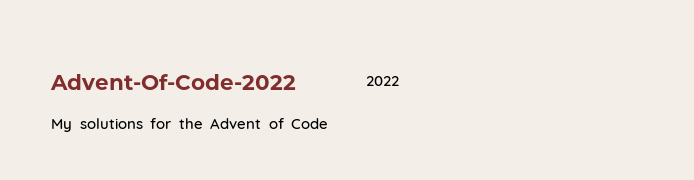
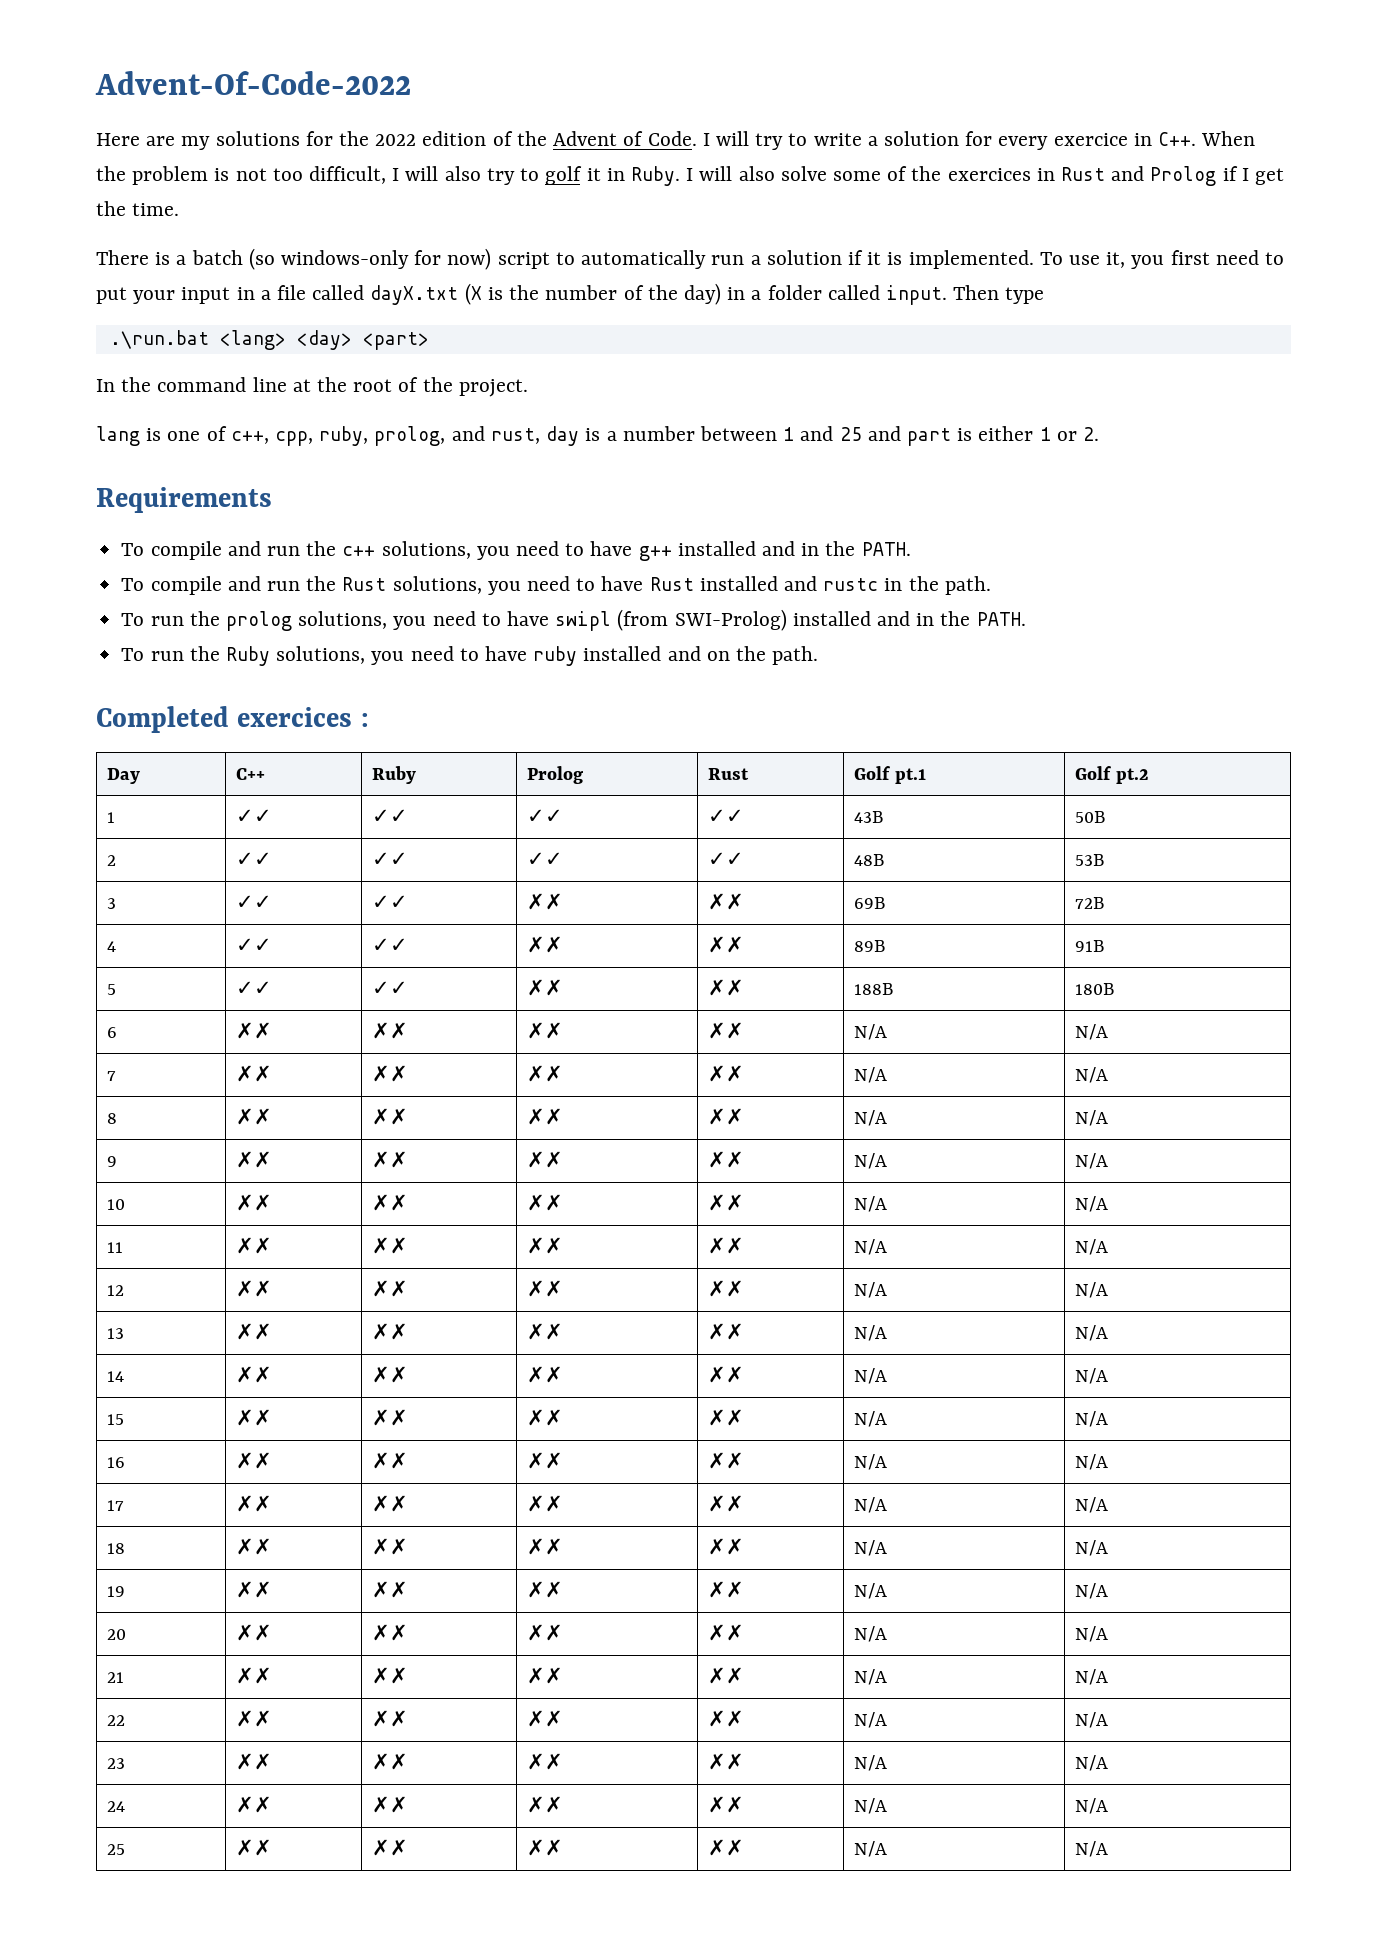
[51,118,328,132] [366,76,399,86] My solutions for the Advent of Code 2022 -> [96,131,1256,150] [96,166,1285,186] [96,201,180,216] [96,248,1285,270] [96,283,1045,305] [109,330,429,350] [96,377,528,397] [96,426,1100,446] [96,487,272,513] [121,541,911,561] [121,576,991,595] [121,609,1026,631] [121,646,819,666] [96,706,369,733] [107,768,141,784] [236,768,266,780] [372,766,417,784] [527,766,584,784] [708,768,750,780] [854,766,926,784] [1075,766,1149,784] [107,812,116,823] [236,809,273,823] [372,809,409,823] [527,809,564,823] [708,809,745,823] [854,811,884,823] [1075,811,1106,823] [107,855,117,866] [236,852,273,866] [372,852,409,866] [527,852,564,866] [708,852,745,866] [854,854,885,866] [1075,854,1105,866] [107,898,117,909] [236,895,273,909] [372,895,409,909] [527,893,564,910] [708,893,745,910] [854,897,886,909] [1075,897,1105,909] [107,941,117,952] [236,938,273,952] [372,938,409,952] [527,936,564,953] [708,936,745,953] [854,940,886,952] [1075,940,1105,952] [107,984,117,995] [236,981,273,995] [372,981,409,995] [527,979,564,996] [708,979,745,996] [854,983,894,995] [1075,983,1115,995] [107,1027,118,1038] [236,1022,273,1039] [372,1022,409,1039] [527,1022,564,1039] [708,1022,745,1039] [854,1024,888,1040] [1075,1024,1109,1040] [107,1071,117,1081] [236,1065,273,1082] [372,1065,409,1082] [527,1065,564,1082] [708,1065,745,1082] [854,1067,888,1083] [1075,1067,1109,1083] [107,1113,118,1124] [236,1108,273,1125] [372,1108,409,1125] [527,1108,564,1125] [708,1108,745,1125] [854,1110,888,1126] [1075,1110,1109,1126] [107,1156,118,1167] [236,1151,273,1168] [372,1151,409,1168] [527,1151,564,1168] [708,1151,745,1168] [854,1153,888,1169] [1075,1153,1109,1169] [107,1199,126,1210] [236,1194,273,1211] [372,1194,409,1211] [527,1194,564,1211] [708,1194,745,1211] [854,1196,888,1212] [1075,1196,1109,1212] [107,1242,124,1253] [236,1237,273,1254] [372,1237,409,1254] [527,1237,564,1254] [708,1237,745,1254] [854,1239,888,1255] [1075,1239,1109,1255] [107,1285,125,1296] [236,1280,273,1297] [372,1280,409,1297] [527,1280,564,1297] [708,1280,745,1297] [854,1282,888,1298] [1075,1282,1109,1298] [107,1328,125,1339] [236,1323,273,1340] [372,1323,409,1340] [527,1323,564,1340] [708,1323,745,1340] [854,1325,888,1341] [1075,1325,1109,1341] [107,1371,125,1382] [236,1366,273,1383] [372,1366,409,1383] [527,1366,564,1383] [708,1366,745,1383] [854,1368,888,1384] [1075,1368,1109,1384] [107,1414,125,1425] [236,1409,273,1426] [372,1409,409,1426] [527,1409,564,1426] [708,1409,745,1426] [854,1411,888,1427] [1075,1411,1109,1427] [107,1457,126,1468] [236,1452,273,1469] [372,1452,409,1469] [527,1452,564,1469] [708,1452,745,1469] [854,1454,888,1470] [1075,1454,1109,1470] [107,1500,125,1511] [236,1495,273,1512] [372,1495,409,1512] [527,1495,564,1512] [708,1495,745,1512] [854,1497,888,1513] [1075,1497,1109,1513] [107,1543,126,1554] [236,1538,273,1555] [372,1538,409,1555] [527,1538,564,1555] [708,1538,745,1555] [854,1540,888,1556] [1075,1540,1109,1556] [107,1586,126,1597] [236,1581,273,1598] [372,1581,409,1598] [527,1581,564,1598] [708,1581,745,1598] [854,1583,888,1599] [1075,1583,1109,1599] [107,1629,127,1640] [236,1624,273,1641] [372,1624,409,1641] [527,1624,564,1641] [708,1624,745,1641] [854,1626,888,1642] [1075,1626,1109,1642] [107,1672,125,1683] [236,1667,273,1684] [372,1667,409,1684] [527,1667,564,1684] [708,1667,745,1684] [854,1669,888,1685] [1075,1669,1109,1685] [107,1715,126,1726] [236,1710,273,1727] [372,1710,409,1727] [527,1710,564,1727] [708,1710,745,1727] [854,1712,888,1728] [1075,1712,1109,1728] [107,1758,126,1769] [236,1753,273,1770] [372,1753,409,1770] [527,1753,564,1770] [708,1753,745,1770] [854,1755,888,1771] [1075,1755,1109,1771] [107,1801,126,1812] [236,1796,273,1813] [372,1796,409,1813] [527,1796,564,1813] [708,1796,745,1813] [854,1798,888,1814] [1075,1798,1109,1814] [107,1844,126,1855] [236,1839,273,1856] [372,1839,409,1856] [527,1839,564,1856] [708,1839,745,1856] [854,1841,888,1857] [1075,1841,1109,1857] Here are my solutions for the 2022 edition of the Advent of Code. I will try to write a solution for every exercice in C++. When the problem is not too difficult, I will also try to golf it in Ruby. I will also solve some of the exercices in Rust and Prolog if I get the time. // There is a batch (so windows-only for now) script to automatically run a solution if it is implemented. To use it, you first need to put your input in a file called dayX.txt (X is the number of the day) in a folder called input. Then type // .\run.bat <lang> <day> <part> // In the command line at the root of the project. // lang is one of c++, cpp, ruby, prolog, and rust, day is a number between 1 and 25 and part is either 1 or 2. // Requirements // To compile and run the c++ solutions, you need to have g++ installed and in the PATH. // To compile and run the Rust solutions, you need to have Rust installed and rustc in the path. // To run the prolog solutions, you need to have swipl (from SWI-Prolog) installed and in the PATH. // To run the Ruby solutions, you need to have ruby installed and on the path. // Completed exercices : // Day | C++ | Ruby | Prolog | Rust | Golf pt.1 | Golf pt.2 // 1 | ✓✓ | ✓✓ | ✓✓ | ✓✓ | 43B | 50B // 2 | ✓✓ | ✓✓ | ✓✓ | ✓✓ | 48B | 53B // 3 | ✓✓ | ✓✓ | ✗✗ | ✗✗ | 69B | 72B // 4 | ✓✓ | ✓✓ | ✗✗ | ✗✗ | 89B | 91B // 5 | ✓✓ | ✓✓ | ✗✗ | ✗✗ | 188B | 180B // 6 | ✗✗ | ✗✗ | ✗✗ | ✗✗ | N/A | N/A // 7 | ✗✗ | ✗✗ | ✗✗ | ✗✗ | N/A | N/A // 8 | ✗✗ | ✗✗ | ✗✗ | ✗✗ | N/A | N/A // 9 | ✗✗ | ✗✗ | ✗✗ | ✗✗ | N/A | N/A // 10 | ✗✗ | ✗✗ | ✗✗ | ✗✗ | N/A | N/A // 11 | ✗✗ | ✗✗ | ✗✗ | ✗✗ | N/A | N/A // 12 | ✗✗ | ✗✗ | ✗✗ | ✗✗ | N/A | N/A // 13 | ✗✗ | ✗✗ | ✗✗ | ✗✗ | N/A | N/A // 14 | ✗✗ | ✗✗ | ✗✗ | ✗✗ | N/A | N/A // 15 | ✗✗ | ✗✗ | ✗✗ | ✗✗ | N/A | N/A // 16 | ✗✗ | ✗✗ | ✗✗ | ✗✗ | N/A | N/A // 17 | ✗✗ | ✗✗ | ✗✗ | ✗✗ | N/A | N/A // 18 | ✗✗ | ✗✗ | ✗✗ | ✗✗ | N/A | N/A // 19 | ✗✗ | ✗✗ | ✗✗ | ✗✗ | N/A | N/A // 20 | ✗✗ | ✗✗ | ✗✗ | ✗✗ | N/A | N/A // 21 | ✗✗ | ✗✗ | ✗✗ | ✗✗ | N/A | N/A // 22 | ✗✗ | ✗✗ | ✗✗ | ✗✗ | N/A | N/A // 23 | ✗✗ | ✗✗ | ✗✗ | ✗✗ | N/A | N/A // 24 | ✗✗ | ✗✗ | ✗✗ | ✗✗ | N/A | N/A // 25 | ✗✗ | ✗✗ | ✗✗ | ✗✗ | N/A | N/A

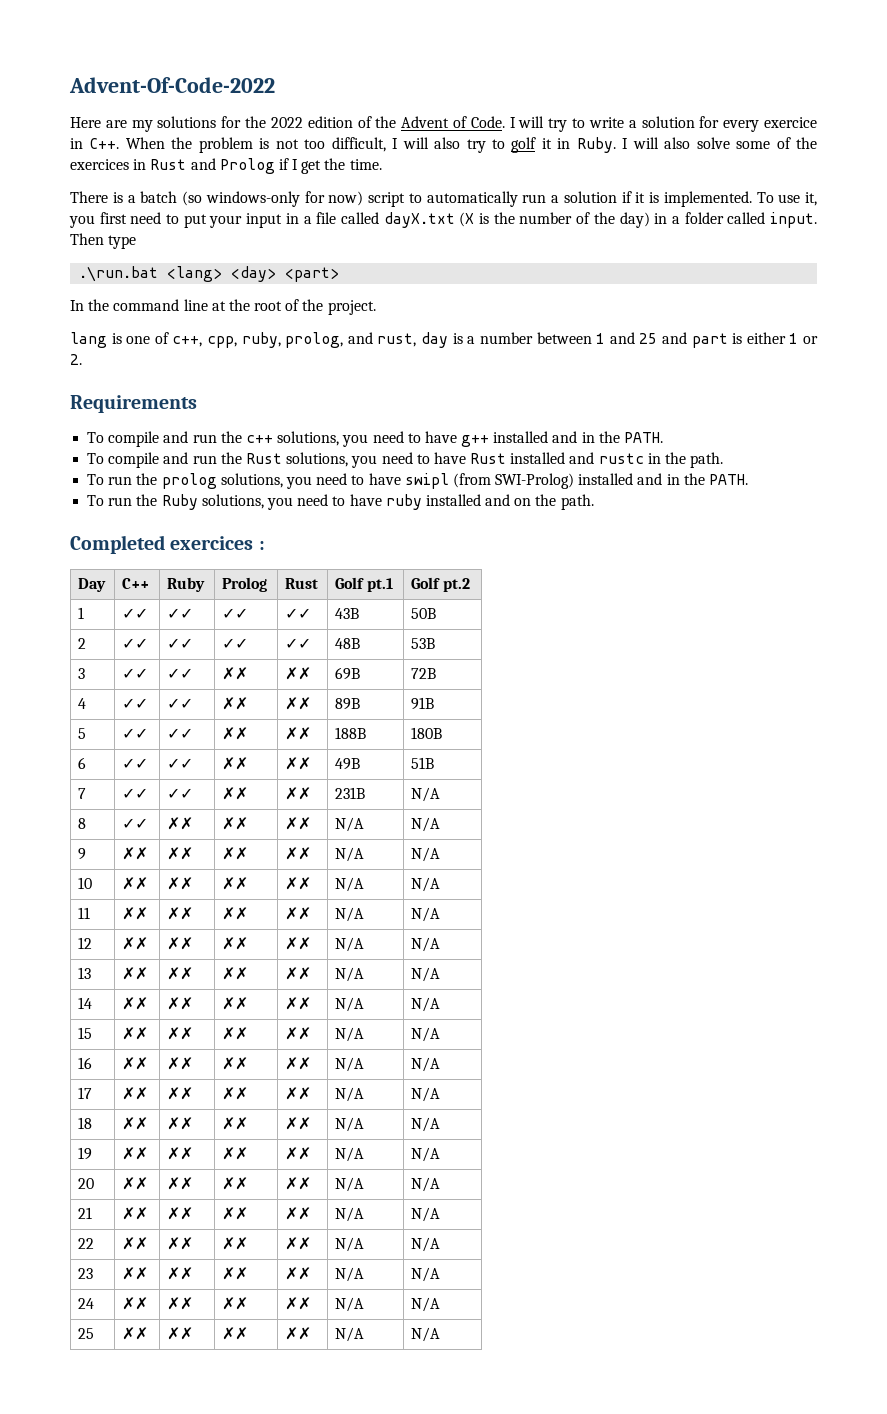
[236,1022,273,1039] [372,1022,409,1039] [527,1022,564,1039] [708,1022,745,1039] [854,1024,888,1040] [1075,1024,1109,1040] ✗✗ | ✗✗ | ✗✗ | ✗✗ | N/A | N/A -> [122,758,149,769] [167,758,194,769] [222,757,249,770] [285,757,312,770] [335,758,361,770] [411,757,435,769] ✓✓ | ✓✓ | ✗✗ | ✗✗ | 49B | 51B
[236,1065,273,1082] [372,1065,409,1082] [527,1065,564,1082] [708,1065,745,1082] [854,1067,888,1083] | ✗✗ | ✗✗ | ✗✗ | ✗✗ | N/A -> [122,788,149,799] [167,788,194,799] [222,787,249,800] [285,787,312,800] [335,787,366,799] | ✓✓ | ✓✓ | ✗✗ | ✗✗ | 231B
[236,1108,273,1125] ✗✗ -> [122,818,149,829] ✓✓

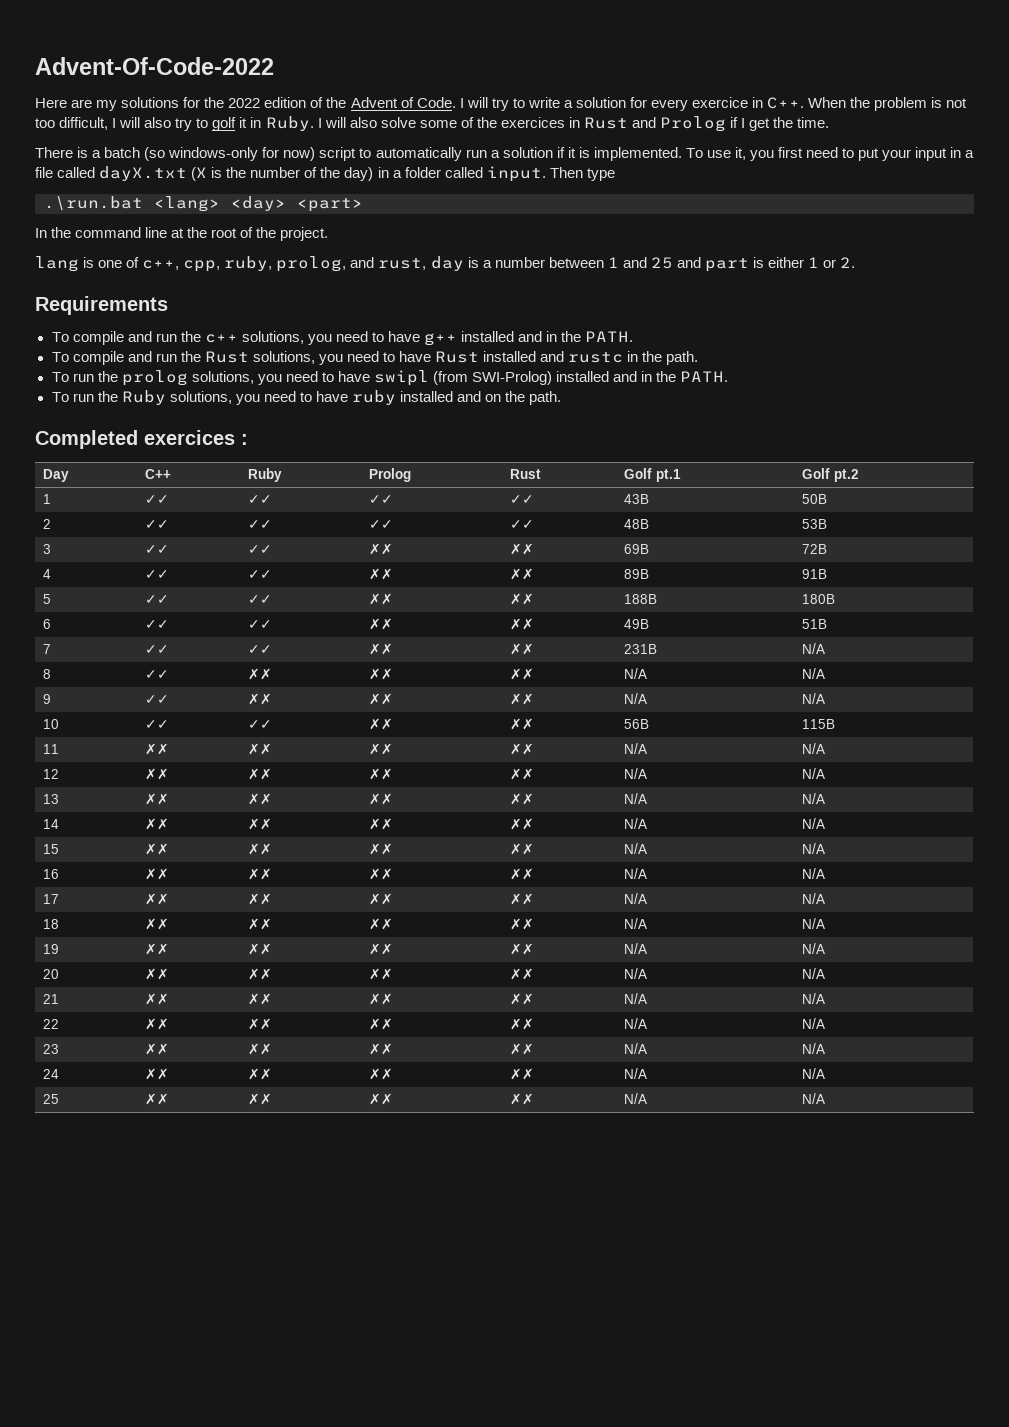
[122,847,149,860] ✗✗ -> [145,695,170,704] ✓✓
[122,877,149,890] [167,877,194,890] [222,877,249,890] [285,877,312,890] [335,877,365,892] [411,877,441,892] ✗✗ | ✗✗ | ✗✗ | ✗✗ | N/A | N/A -> [145,720,170,729] [248,720,273,729] [369,718,394,730] [510,718,535,730] [624,719,650,729] [802,719,836,729] ✓✓ | ✓✓ | ✗✗ | ✗✗ | 56B | 115B

